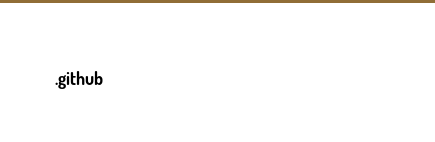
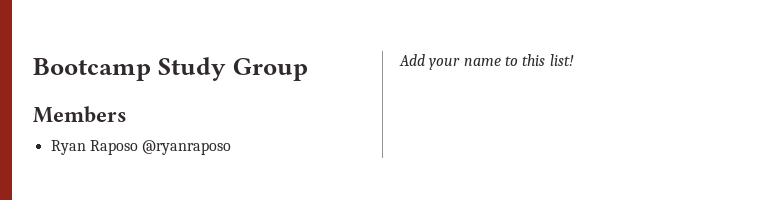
[55,71,103,89] .github -> [33,57,309,81] [33,106,127,123] [50,140,232,155] [399,54,574,70] Bootcamp Study Group // Members // Ryan Raposo @ryanraposo // Add your name to this list!

